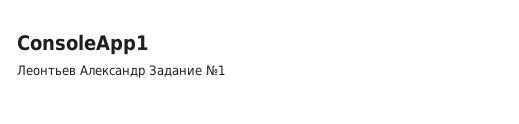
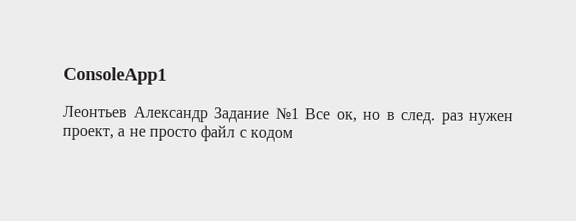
(225, 70) none -> [304,108,513,126] [62,125,293,143] Все ок, но в след. раз нужен проект, а не просто файл с кодом

